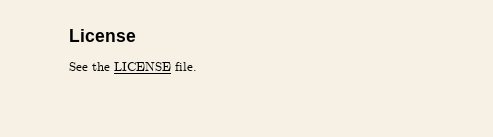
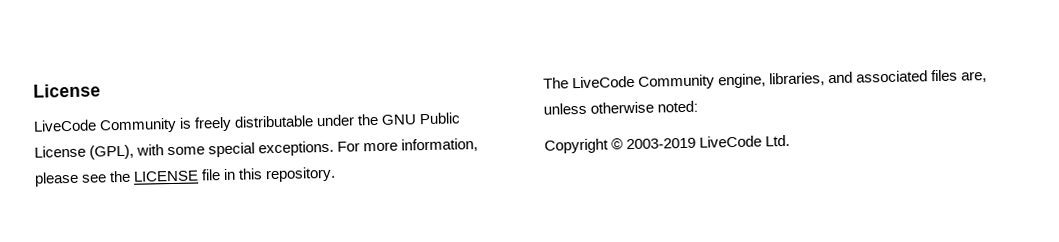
[69,62,197,71] See the LICENSE file. -> [33,112,462,134] [34,138,479,160] [34,166,337,187] [543,69,988,90] [543,100,699,115] [544,134,791,154] LiveCode Community is freely distributable under the GNU Public License (GPL), with some special exceptions. For more information, please see the LICENSE file in this repository. // The LiveCode Community engine, libraries, and associated files are, unless otherwise noted: // Copyright © 2003-2019 LiveCode Ltd.

